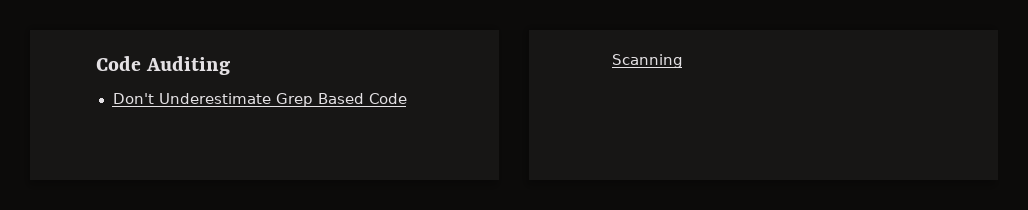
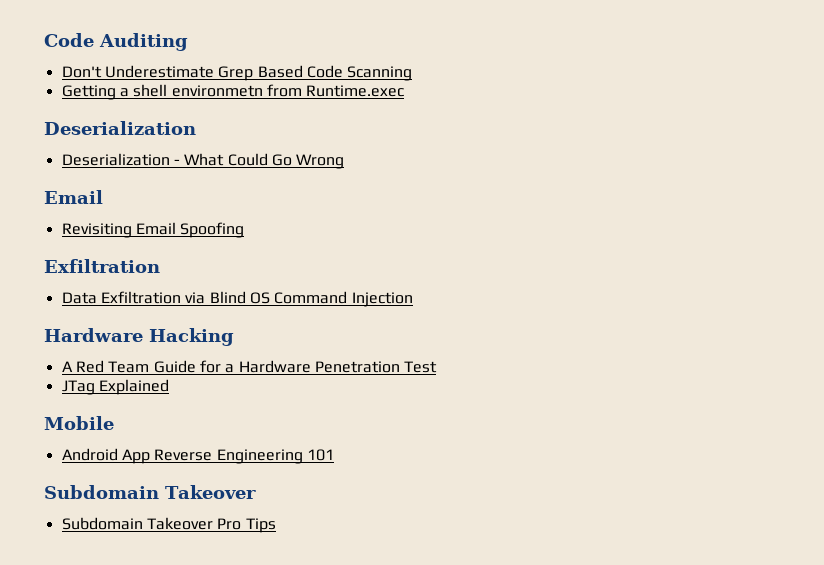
(683, 61) none -> [61,84,405,100] [44,121,196,135] [61,153,345,169] [44,190,103,204] [61,222,245,238] [44,259,160,273] [61,291,413,307] [44,328,234,346] [61,360,438,373] [61,379,169,395] [44,416,114,430] [61,448,334,464] [44,485,256,499] [61,517,276,533] // Getting a shell environmetn from Runtime.exec // Deserialization // Deserialization - What Could Go Wrong // Email // Revisiting Email Spoofing // Exfiltration // Data Exfiltration via Blind OS Command Injection // Hardware Hacking // A Red Team Guide for a Hardware Penetration Test // JTag Explained // Mobile // Android App Reverse Engineering 101 // Subdomain Takeover // Subdomain Takeover Pro Tips

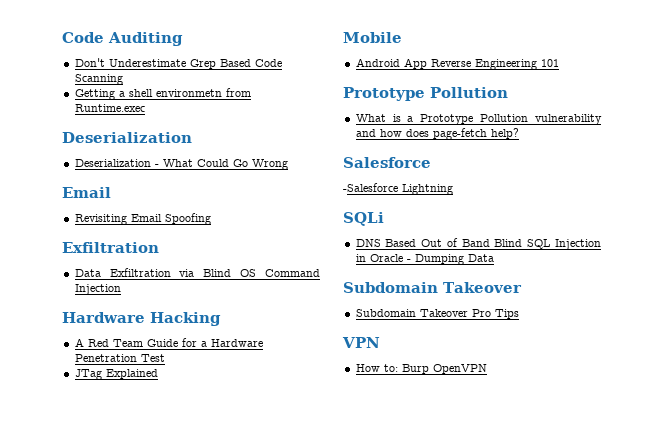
(334, 455) none -> [343,87,508,101] [355,114,602,125] [355,128,519,140] [343,157,431,168] [343,183,453,195] [343,212,384,226] [355,238,601,250] [355,254,494,265] // Prototype Pollution // What is a Prototype Pollution vulnerability and how does page-fetch help? // Salesforce // -Salesforce Lightning // SQLi // DNS Based Out of Band Blind SQL Injection in Oracle - Dumping Data
(276, 525) none -> [342,337,380,348] [355,364,487,374] // VPN // How to: Burp OpenVPN

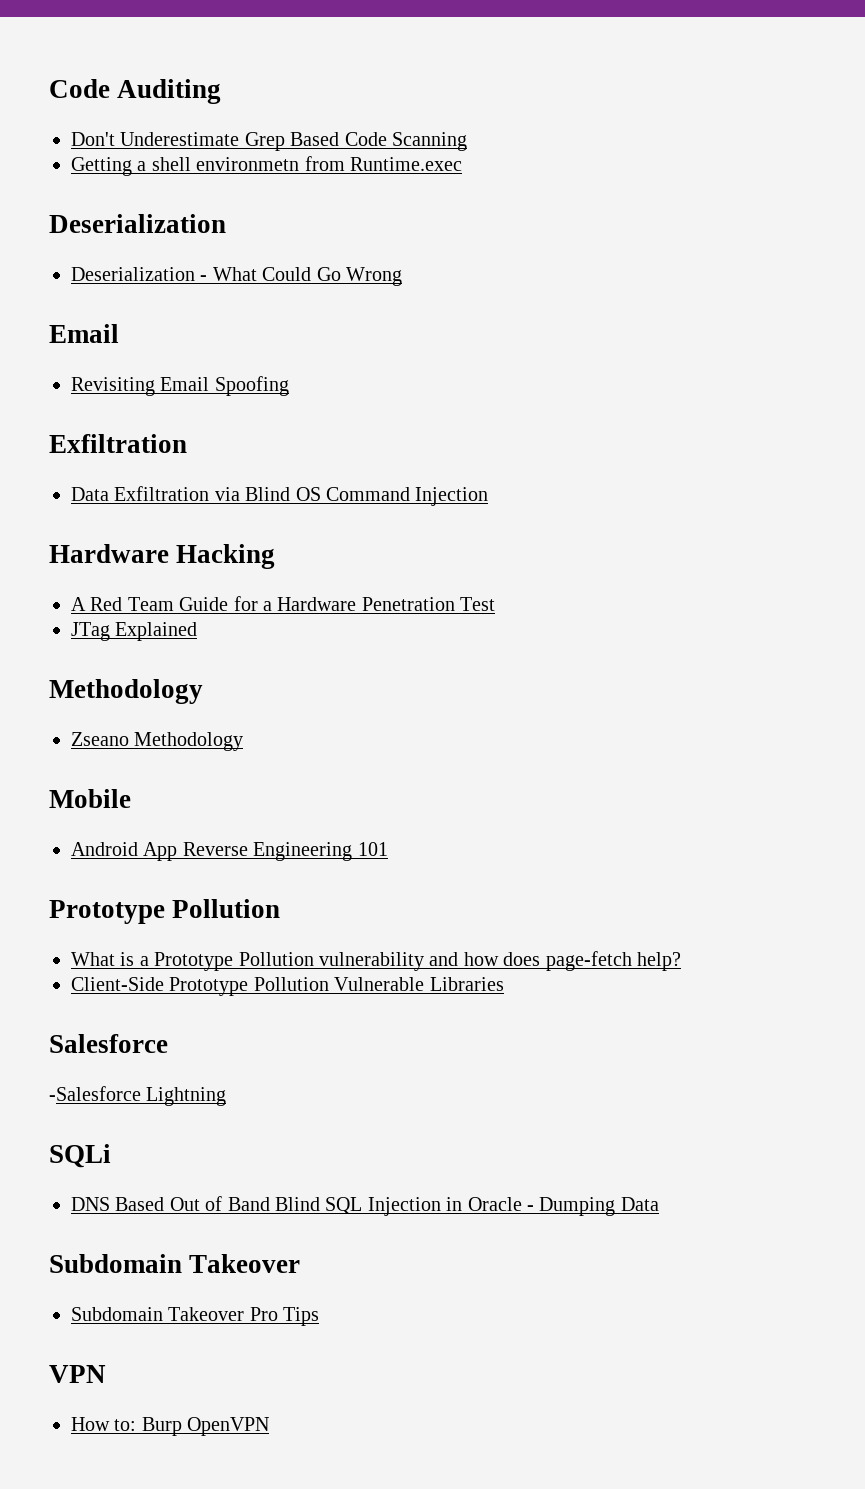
(158, 374) none -> [49,679,203,704] [71,732,244,751] // Methodology // Zseano Methodology
(519, 133) none -> [71,977,504,996] // Client-Side Prototype Pollution Vulnerable Libraries

